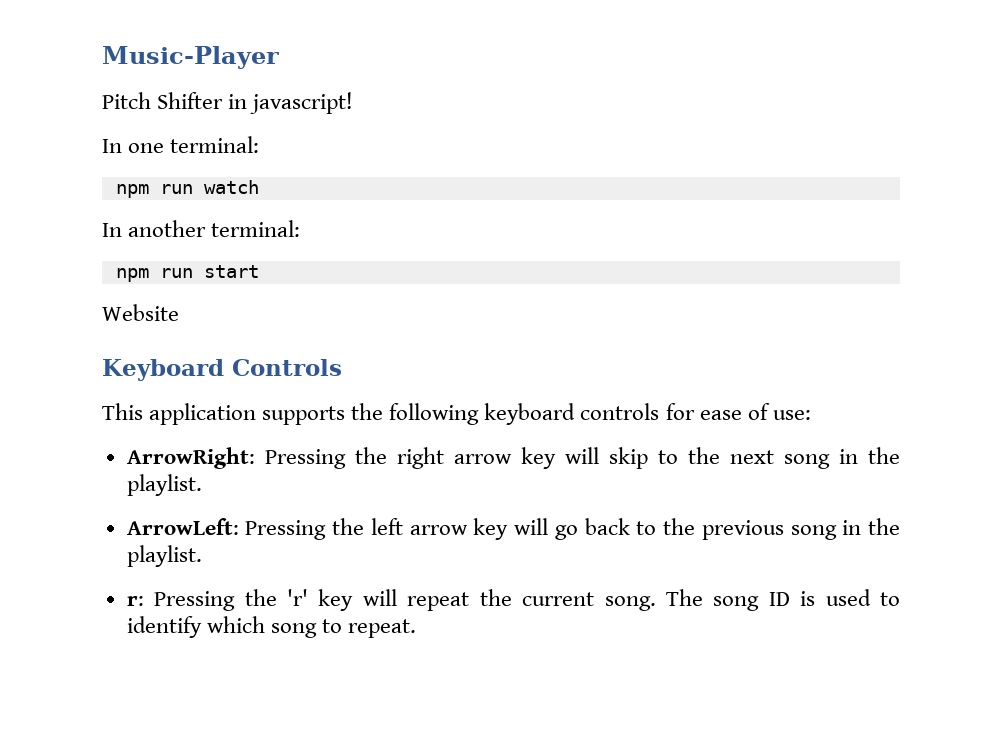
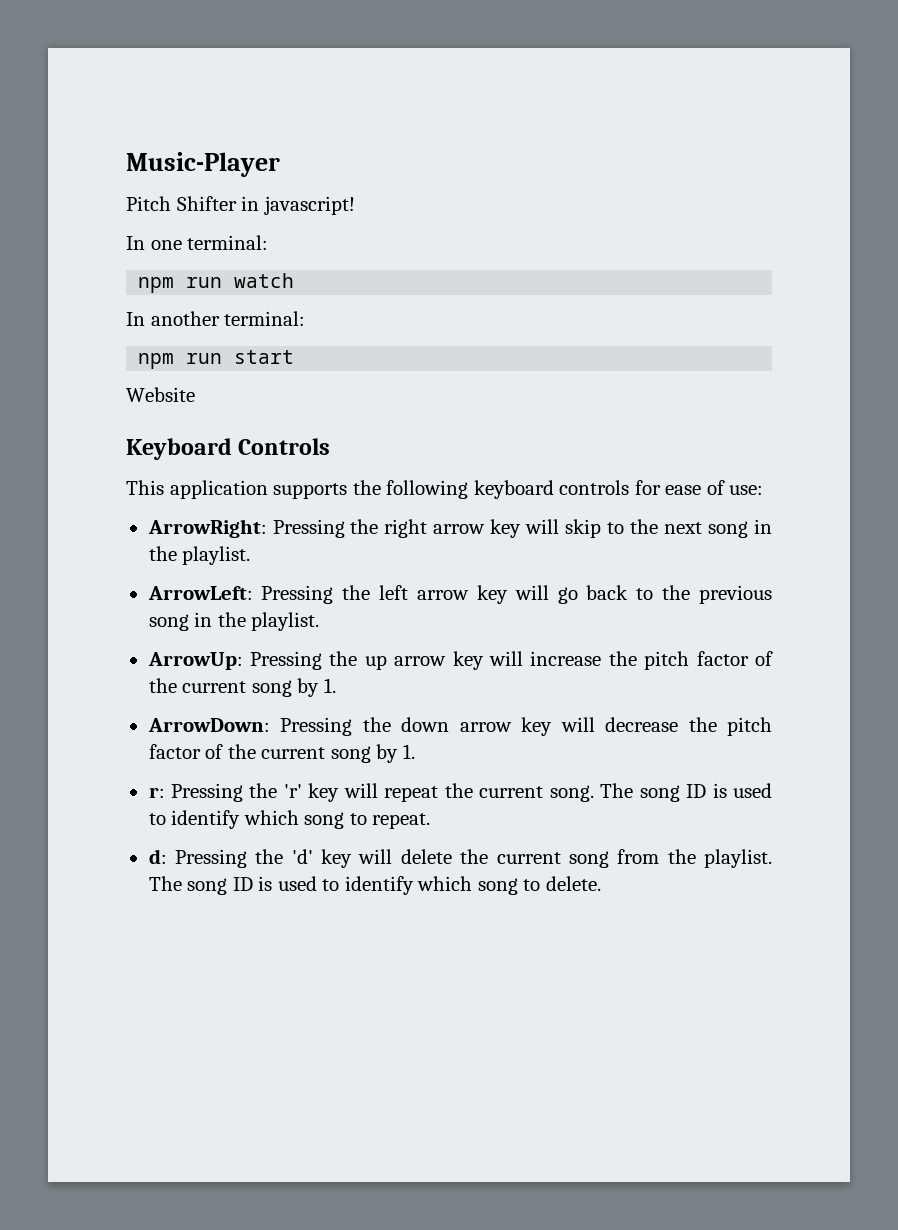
(202, 556) none -> [147,651,774,670] [148,678,336,697] [147,717,773,736] [148,744,415,763] // ArrowUp: Pressing the up arrow key will increase the pitch factor of the current song by 1. // ArrowDown: Pressing the down arrow key will decrease the pitch factor of the current song by 1.
(417, 628) none -> [148,849,773,868] [148,876,601,895] // d: Pressing the 'd' key will delete the current song from the playlist. The song ID is used to identify which song to delete.

